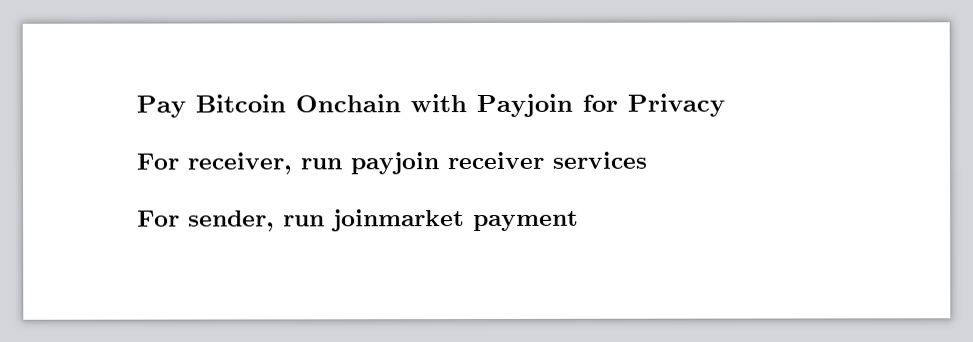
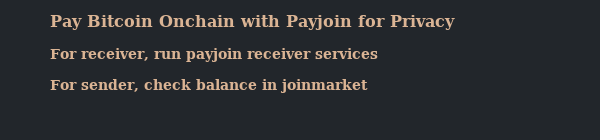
[283,209,579,232] run joinmarket payment -> [143,79,368,93] check balance in joinmarket

